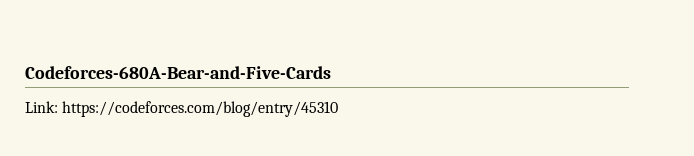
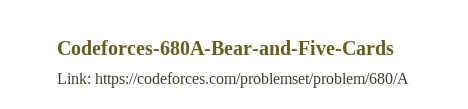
[62,101,339,117] https://codeforces.com/blog/entry/45310 -> [95,72,410,88] https://codeforces.com/problemset/problem/680/A

